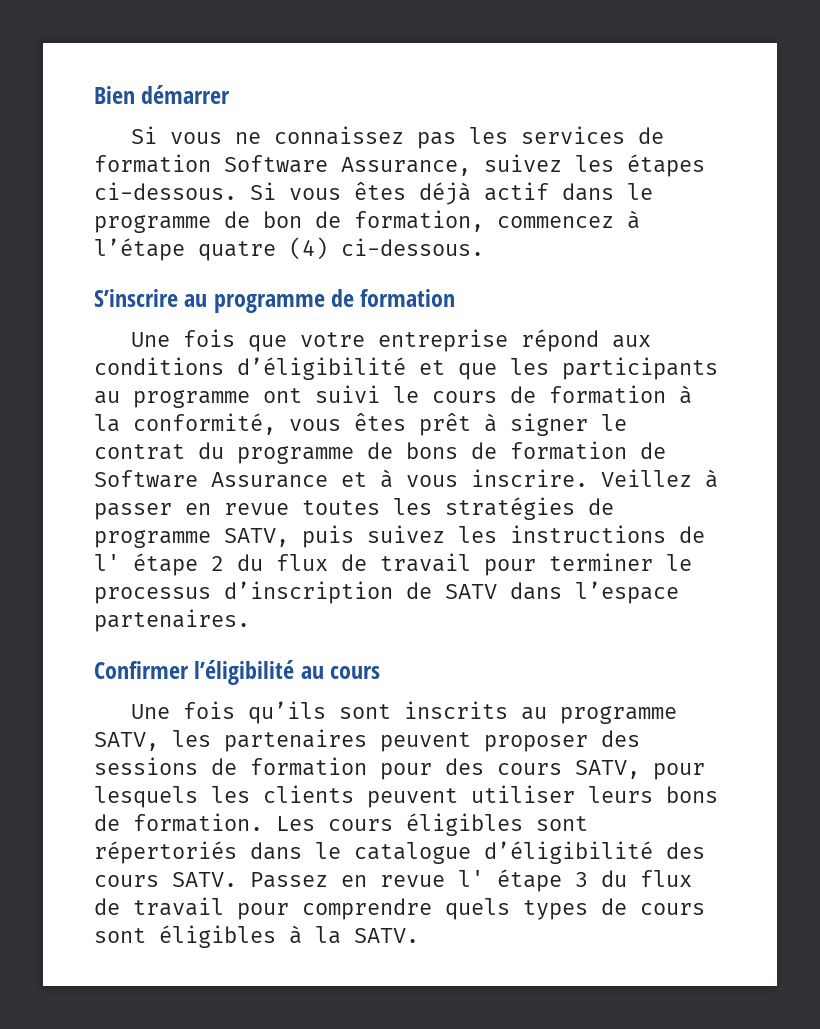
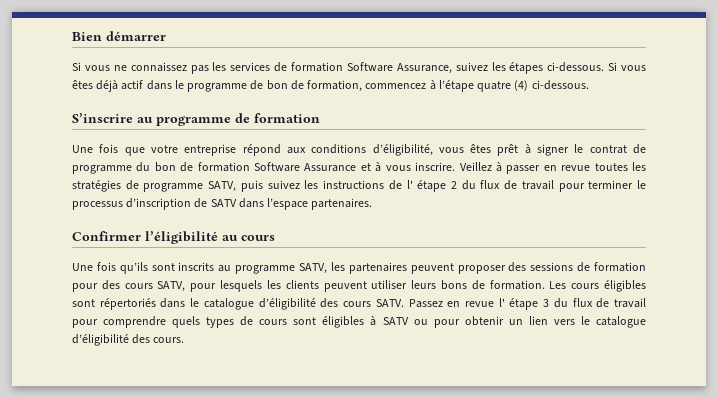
[237,357,718,380] [94,385,692,408] [94,413,276,435] d’éligibilité et que les participants au programme ont suivi le cours de formation à la conformité, -> [372,144,433,156] d’éligibilité,
[198,441,666,464] du programme de bons de formation de -> [633,144,646,154] [72,162,250,174] de programme du bon de formation
[315,926,419,944] la SATV. -> [382,316,646,328] [72,334,185,346] SATV ou pour obtenir un lien vers le catalogue d’éligibilité des cours.

